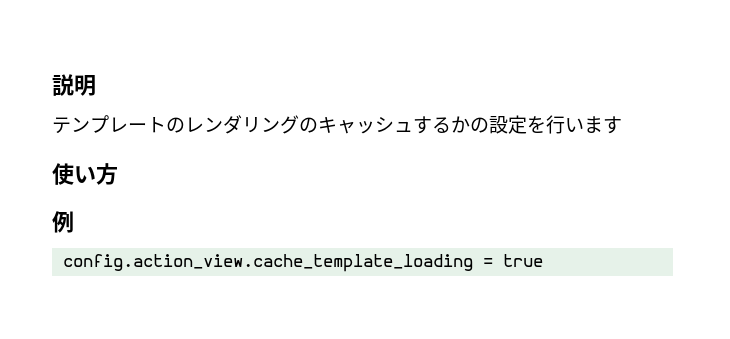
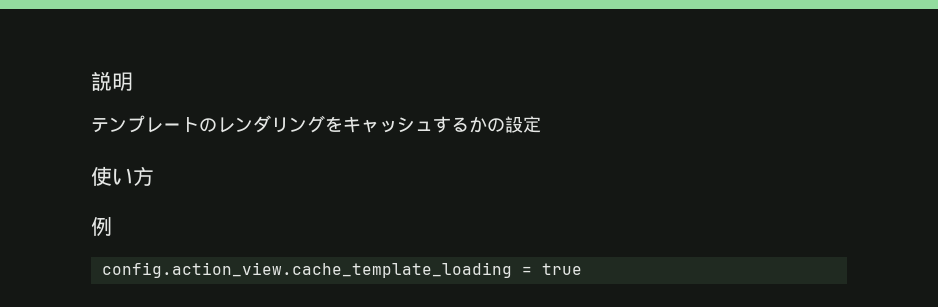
[299,117,318,133] の -> [325,116,343,132] を
[527,115,622,134] を行います -> (541, 124) none

